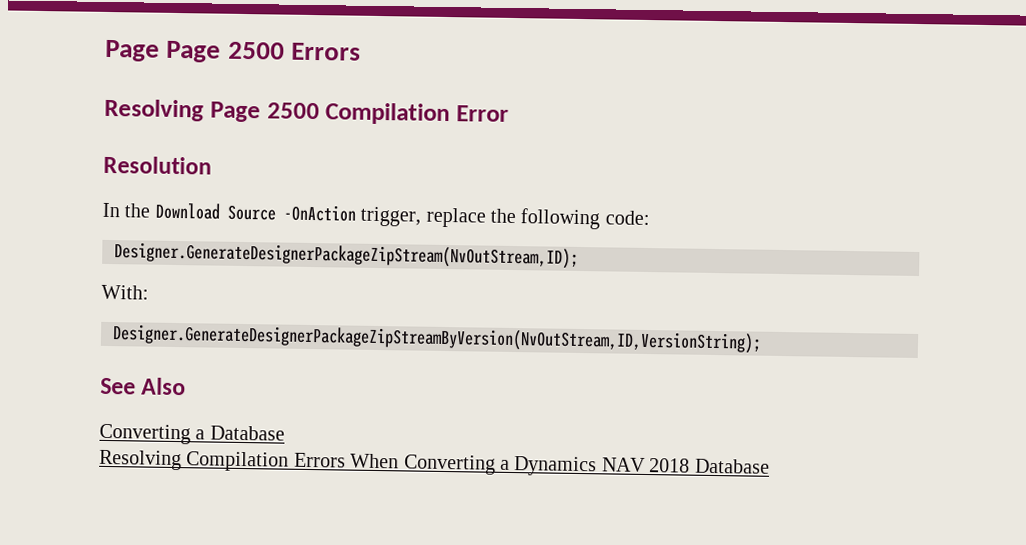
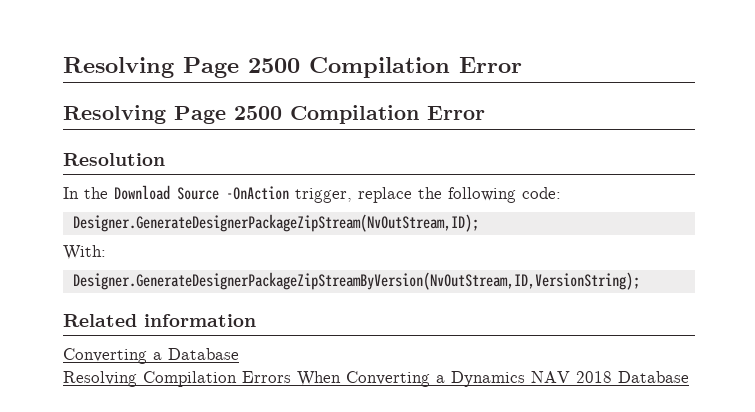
[105,39,361,63] Page Page 2500 Errors -> [63,57,522,78] Resolving Page 2500 Compilation Error
[100,377,187,396] See Also -> [63,314,256,327] Related information

